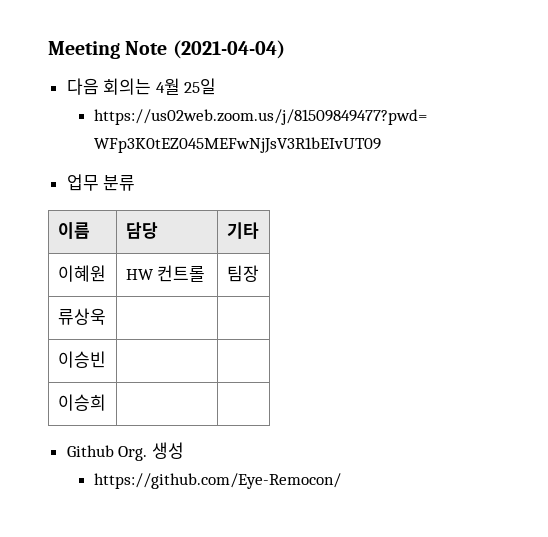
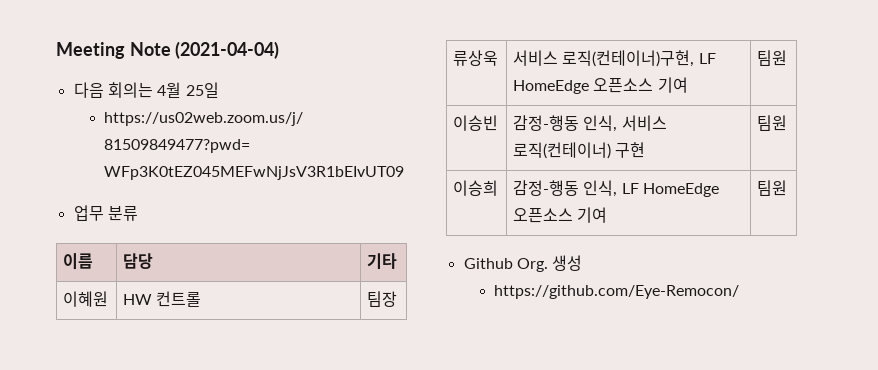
[57,351,106,368] [57,394,106,411] | // 이승빈 | | // 이승희 | | -> [513,50,716,67] [513,77,688,94] [757,50,788,66] [453,115,499,131] [513,115,667,132] [513,142,646,159] [757,115,788,131] [453,180,499,196] [513,180,720,197] [513,207,608,223] [757,180,788,196] 서비스 로직(컨테이너)구현, LF HomeEdge 오픈소스 기여 | 팀원 // 이승빈 | 감정-행동 인식, 서비스 로직(컨테이너) 구현 | 팀원 // 이승희 | 감정-행동 인식, LF HomeEdge 오픈소스 기여 | 팀원

